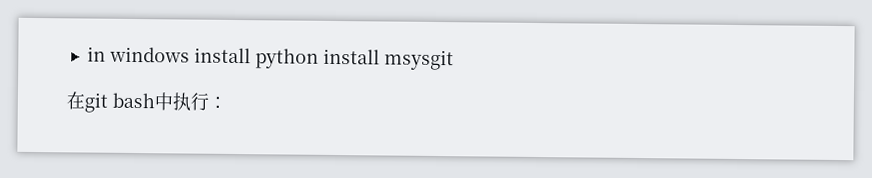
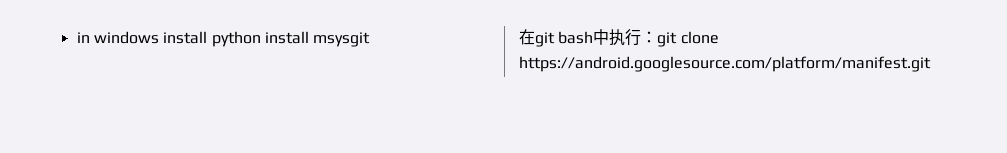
(227, 102) none -> [657,31,719,47] [519,56,931,72] git clone https://android.googlesource.com/platform/manifest.git

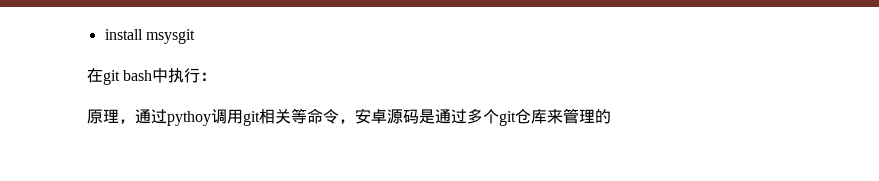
[76,31,261,47] in windows install python -> (104, 34) none
[657,31,719,47] [519,56,931,72] git clone https://android.googlesource.com/platform/manifest.git -> [87,108,611,126] // 原理，通过pythoy调用git相关等命令，安卓源码是通过多个git仓库来管理的

